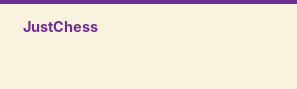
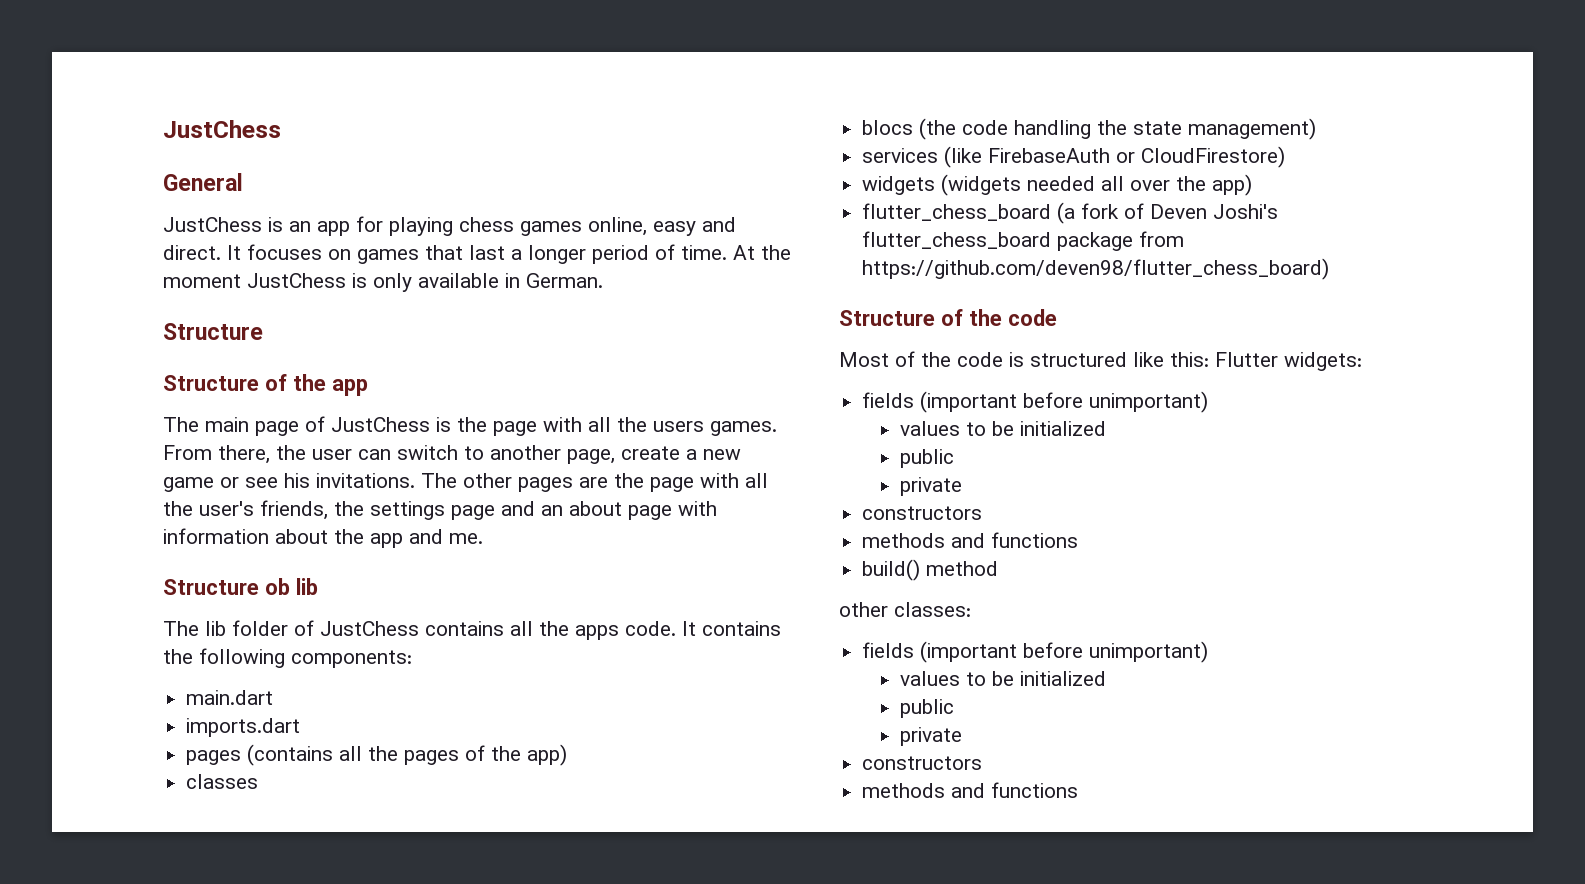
[23,21,98,32] JustChess -> [163,120,281,138] [163,173,243,191] [163,216,736,236] [163,244,791,264] [163,273,603,292] [163,323,263,340] [163,374,368,396] [163,416,777,436] [163,445,741,464] [163,473,768,492] [163,500,717,520] [163,528,483,548] [163,578,318,595] [163,620,781,640] [163,648,412,668] [186,690,274,705] [186,718,301,737] [186,744,568,766] [186,774,259,789] [862,118,1317,140] [862,146,1286,168] [862,174,1253,196] [862,202,1279,224] [862,231,1185,251] [862,258,1330,280] [839,309,1057,326] [839,351,1362,371] [862,391,1209,413] [900,421,1107,436] [900,449,955,468] [900,477,963,496] [862,506,983,520] [862,532,1079,548] [862,559,999,581] [839,602,971,617] [862,641,1209,663] [900,671,1107,686] [900,699,955,718] [900,727,963,746] [862,756,983,770] [862,782,1079,798] JustChess // General // JustChess is an app for playing chess games online, easy and direct. It focuses on games that last a longer period of time. At the moment JustChess is only available in German. // Structure // Structure of the app // The main page of JustChess is the page with all the users games. From there, the user can switch to another page, create a new game or see his invitations. The other pages are the page with all the user's friends, the settings page and an about page with information about the app and me. // Structure ob lib // The lib folder of JustChess contains all the apps code. It contains the following components: // main.dart // imports.dart // pages (contains all the pages of the app) // classes // blocs (the code handling the state management) // services (like FirebaseAuth or CloudFirestore) // widgets (widgets needed all over the app) // flutter_chess_board (a fork of Deven Joshi's flutter_chess_board package from https://github.com/deven98/flutter_chess_board) // Structure of the code // Most of the code is structured like this: Flutter widgets: // fields (important before unimportant) // values to be initialized // public // private // constructors // methods and functions // build() method // other classes: // fields (important before unimportant) // values to be initialized // public // private // constructors // methods and functions

